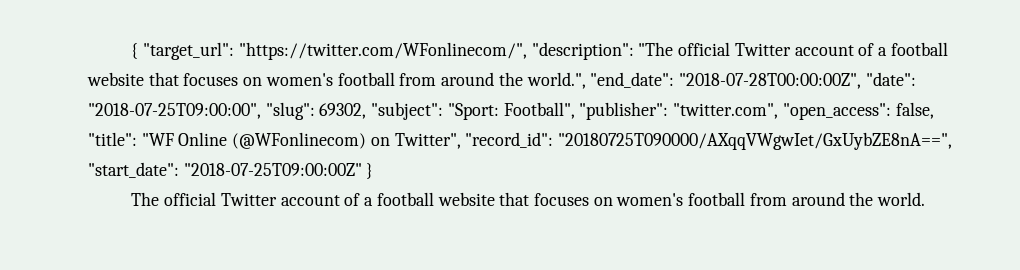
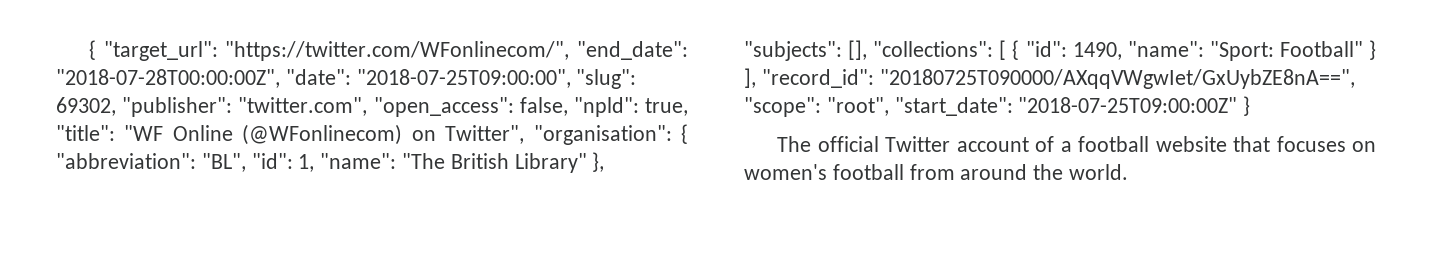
[531,42,948,60] [87,72,586,89] "description": "The official Twitter account of a football website that focuses on women's football from around the world.", -> (570, 51) none
[371,102,575,120] "subject": "Sport: Football", -> (116, 106) none
(934, 110) none -> [573,97,688,117] "npld": true,
[465,132,953,150] "record_id": "20180725T090000/AXqqVWgwIet/GxUybZE8nA==", -> [533,124,689,145] [56,152,605,173] [744,40,1376,61] [744,68,1355,89] [744,97,889,117] "organisation": { "abbreviation": "BL", "id": 1, "name": "The British Library" }, "subjects": [], "collections": [ { "id": 1490, "name": "Sport: Football" } ], "record_id": "20180725T090000/AXqqVWgwIet/GxUybZE8nA==", "scope": "root",

